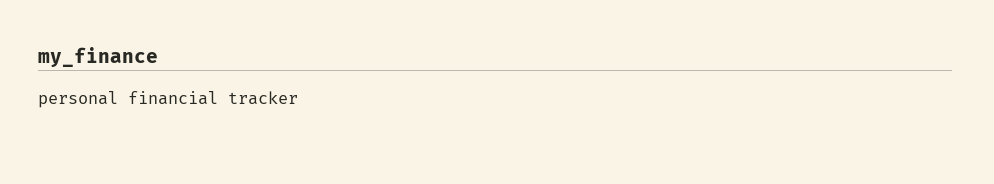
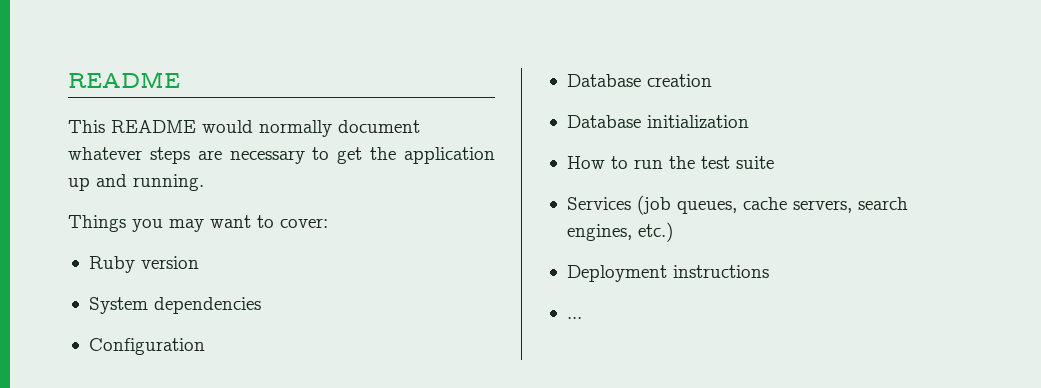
[38,47,158,67] [38,91,298,108] my_finance // personal financial tracker -> [68,71,180,88] [68,120,420,137] [68,147,495,164] [68,174,204,191] [68,215,328,232] [88,256,199,273] [88,297,261,314] [88,338,205,355] [566,74,712,87] [566,115,749,128] [566,156,774,169] [566,195,908,215] [566,222,673,242] [566,265,769,282] [566,317,582,319] README // This README would normally document whatever steps are necessary to get the application up and running. // Things you may want to cover: // Ruby version // System dependencies // Configuration // Database creation // Database initialization // How to run the test suite // Services (job queues, cache servers, search engines, etc.) // Deployment instructions // ...

